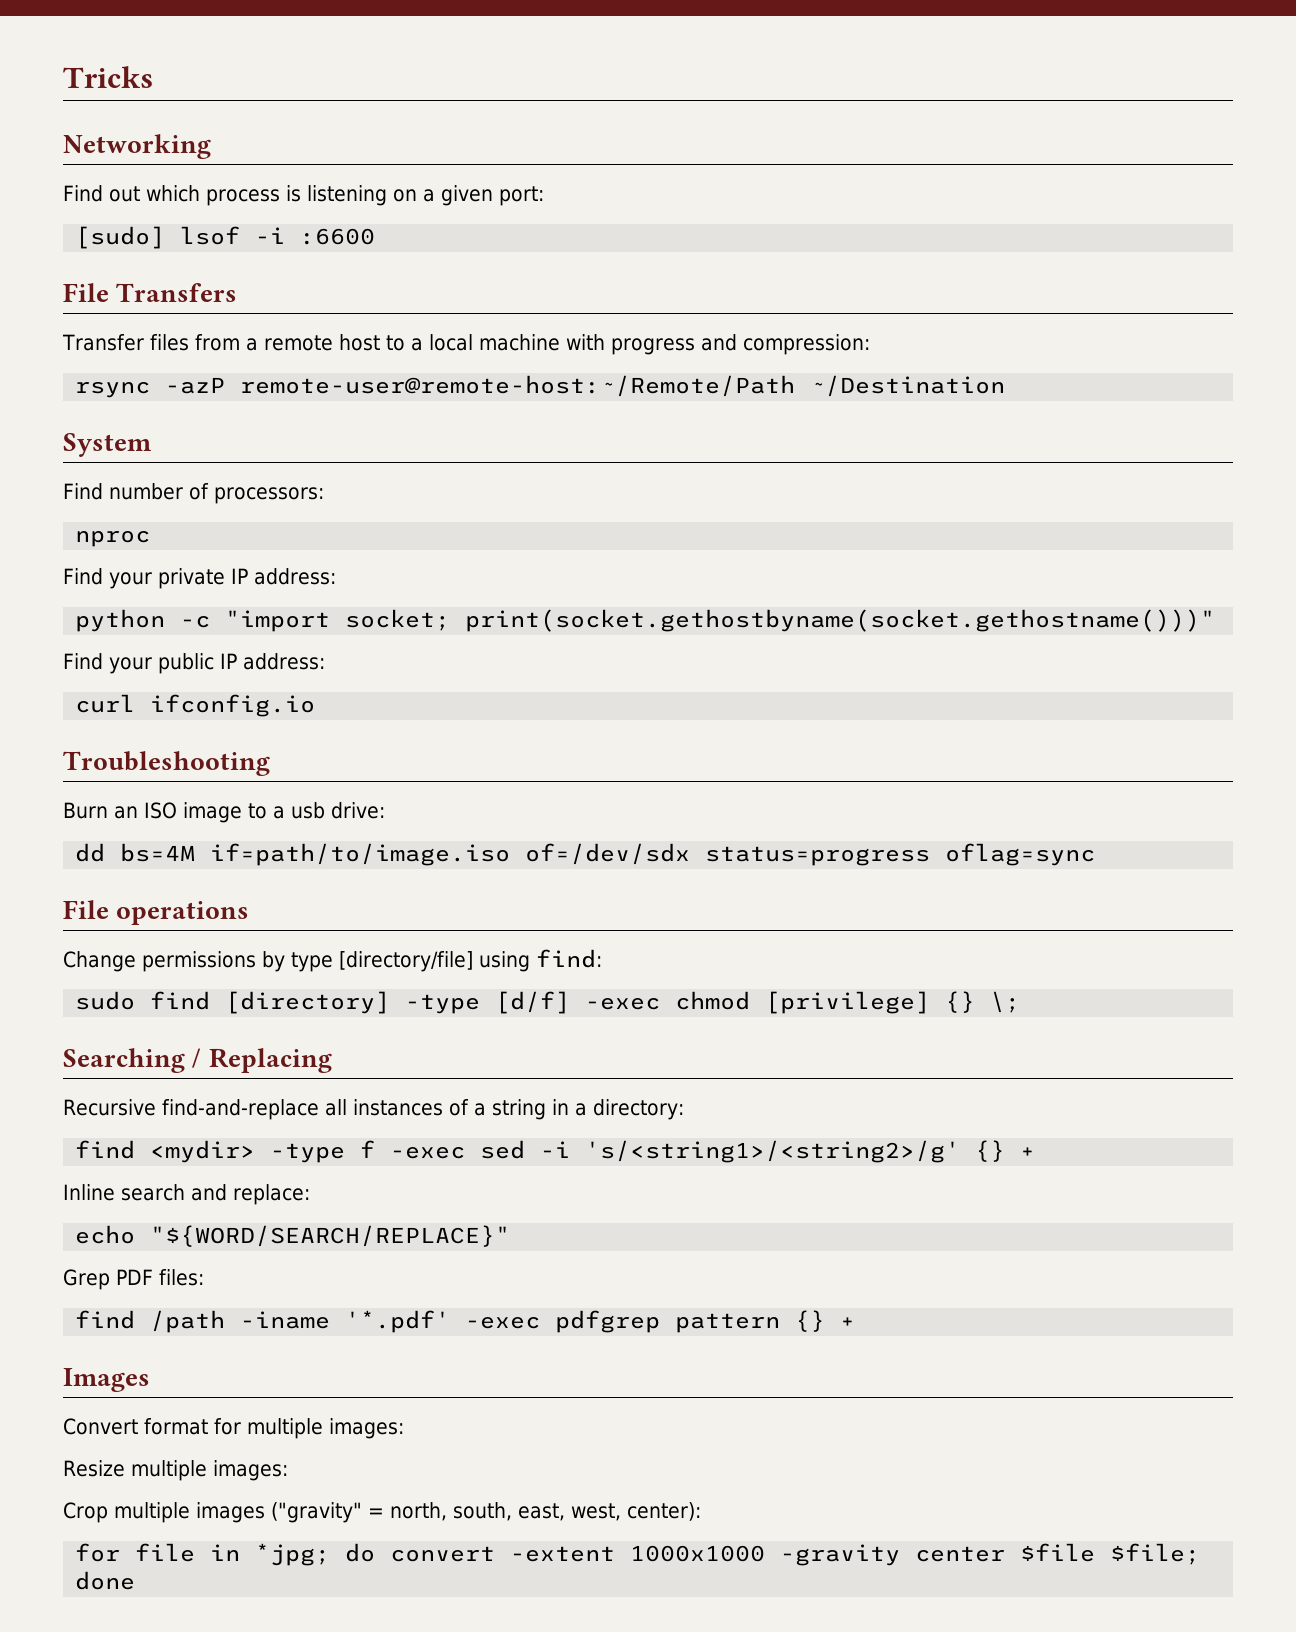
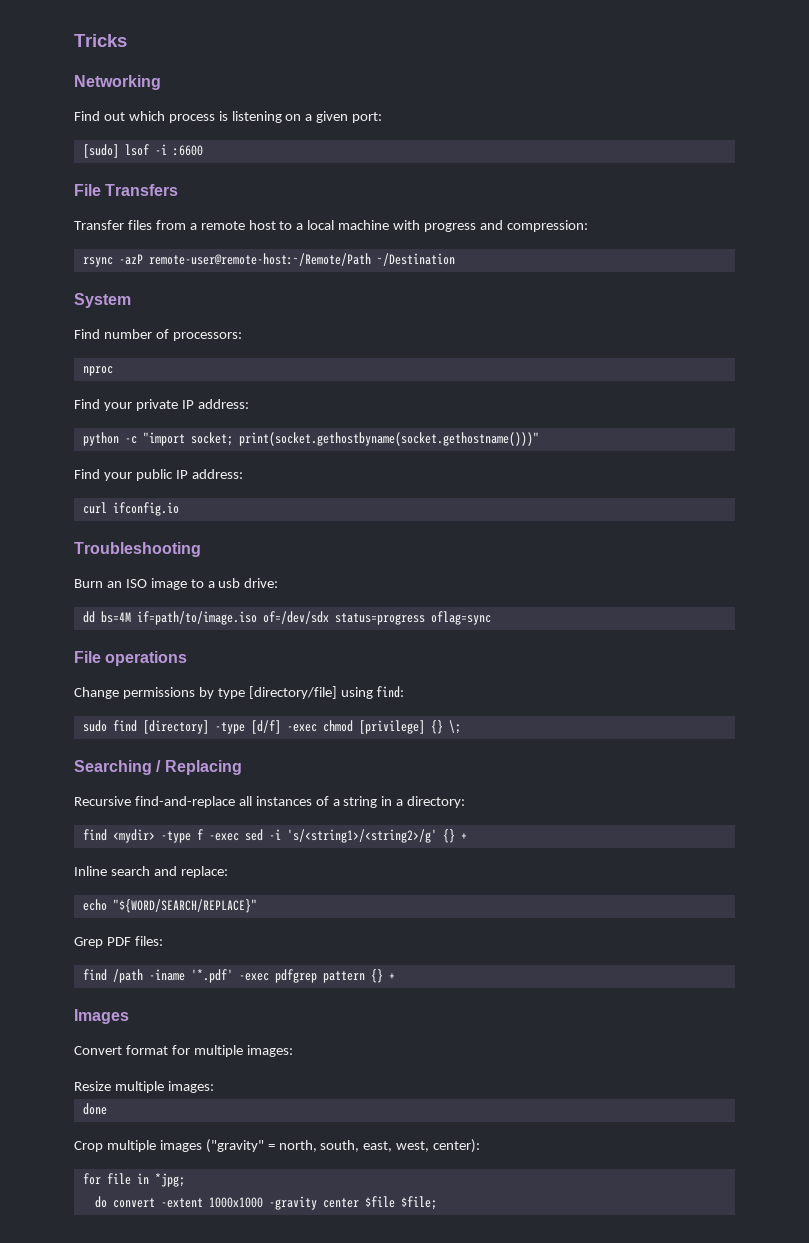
(288, 1470) none -> [82,1103,107,1115] // done
(331, 1554) none -> (185, 1180) //
[75,1571,136,1590] done -> (437, 1203) none

